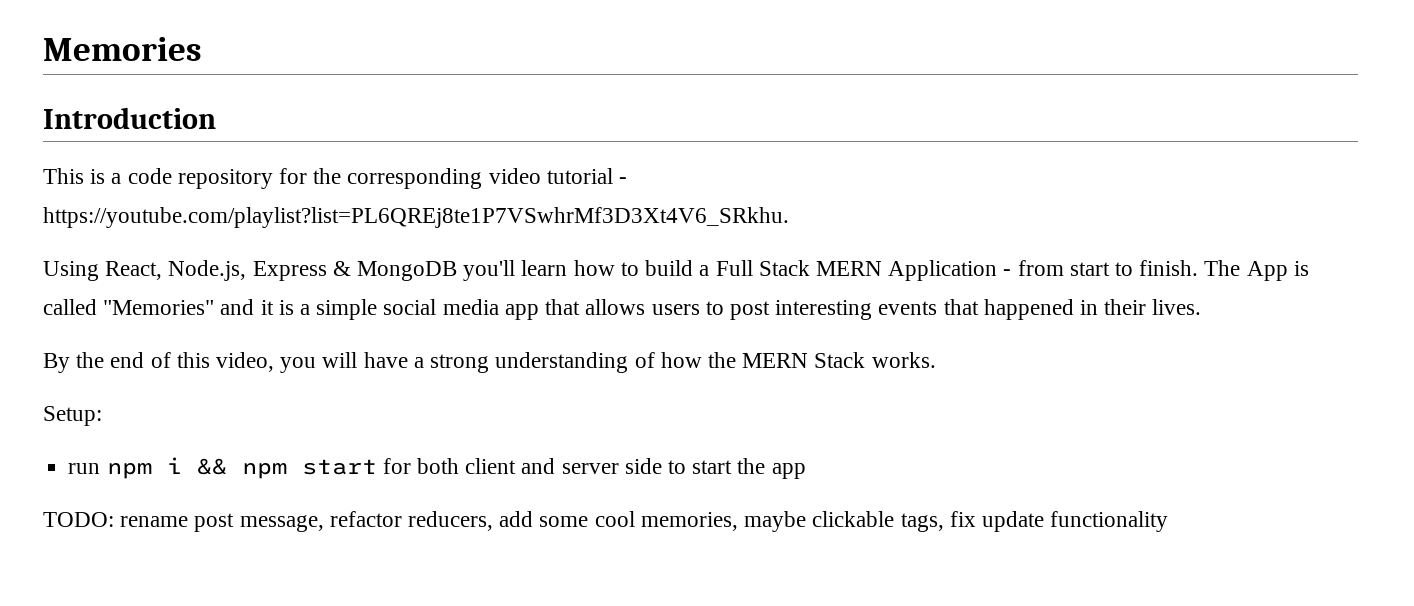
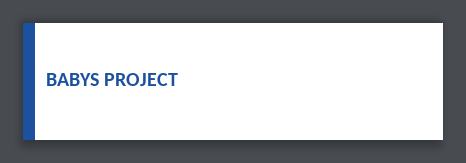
[43,37,202,61] [43,107,216,129] [43,168,628,189] [43,207,789,228] [43,260,1309,281] [43,299,1202,320] [43,352,936,373] [43,406,102,426] [68,457,806,479] [43,511,1169,532] Memories // Introduction // This is a code repository for the corresponding video tutorial - https://youtube.com/playlist?list=PL6QREj8te1P7VSwhrMf3D3Xt4V6_SRkhu. // Using React, Node.js, Express & MongoDB you'll learn how to build a Full Stack MERN Application - from start to finish. The App is called "Memories" and it is a simple social media app that allows users to post interesting events that happened in their lives. // By the end of this video, you will have a strong understanding of how the MERN Stack works. // Setup: // run npm i && npm start for both client and server side to start the app // TODO: rename post message, refactor reducers, add some cool memories, maybe clickable tags, fix update functionality -> [46,73,179,86] BABYS PROJECT

